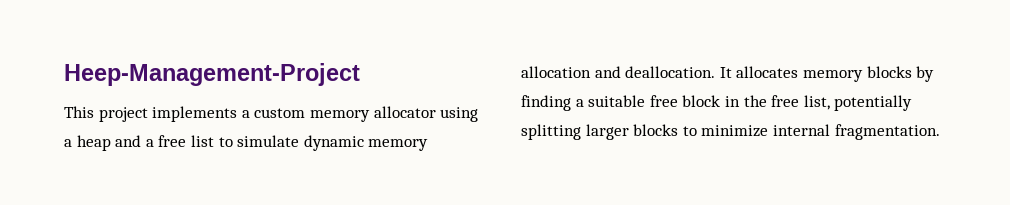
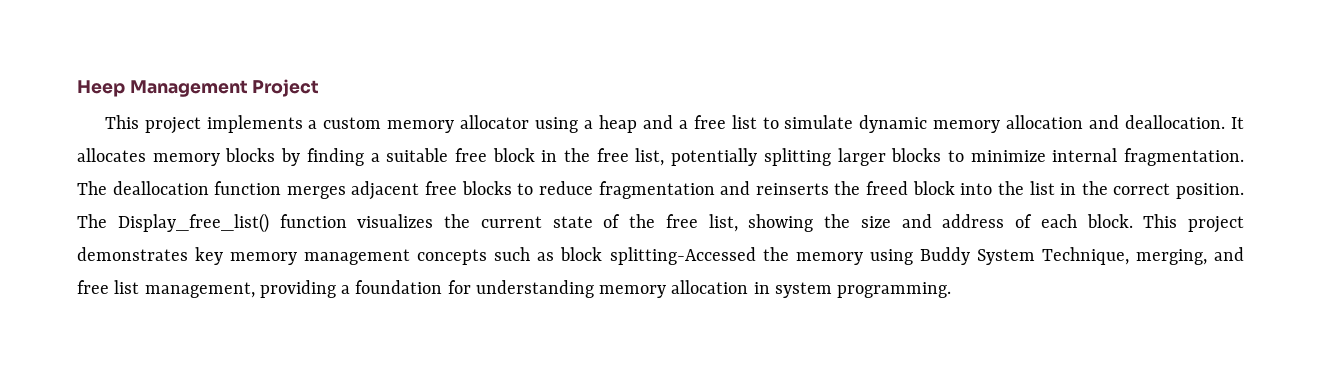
[64,63,360,86] Heep-Management-Project -> [77,79,320,97] Heep Management Project
(940, 132) none -> [77,181,1244,200] [77,213,1244,233] [77,247,1244,265] [77,280,952,298] The deallocation function merges adjacent free blocks to reduce fragmentation and reinserts the freed block into the list in the correct position. The Display_free_list() function visualizes the current state of the free list, showing the size and address of each block. This project demonstrates key memory management concepts such as block splitting-Accessed the memory using Buddy System Technique, merging, and free list management, providing a foundation for understanding memory allocation in system programming.

